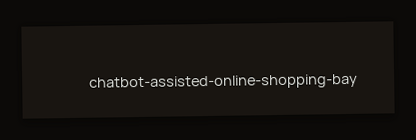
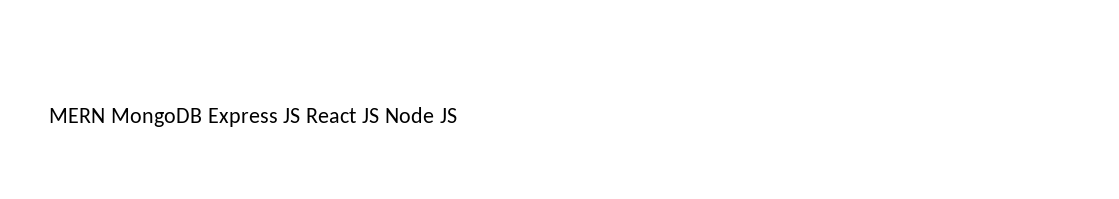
[89,73,358,91] chatbot-assisted-online-shopping-bay -> [49,107,457,127] MERN MongoDB Express JS React JS Node JS

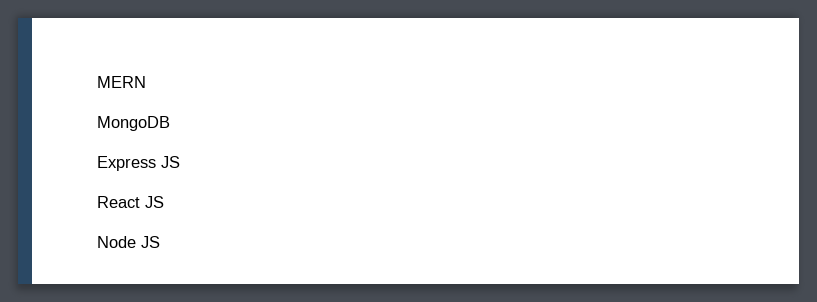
(105, 115) none -> (146, 82) //
(202, 117) none -> (170, 123) //
(301, 115) none -> (180, 162) //
(380, 115) none -> (164, 202) //

